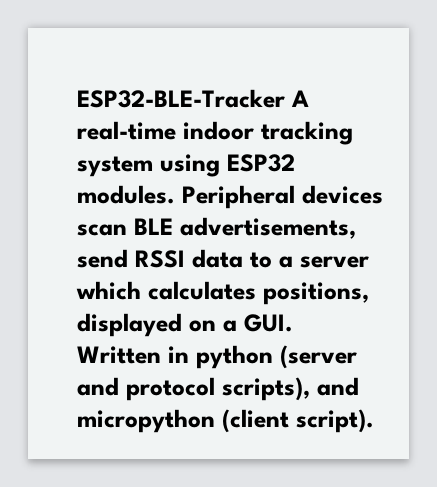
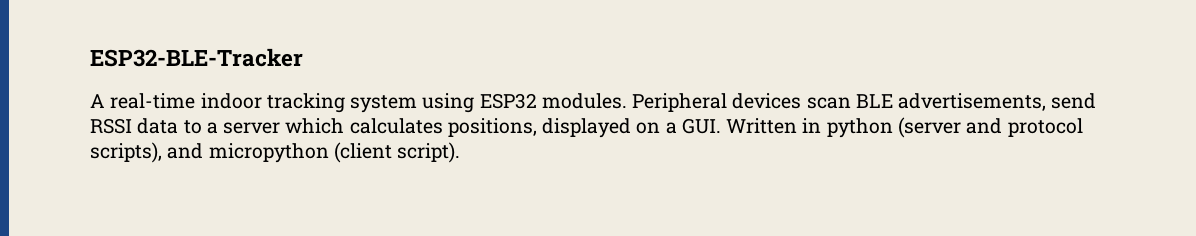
(285, 98) none -> (303, 57) //

